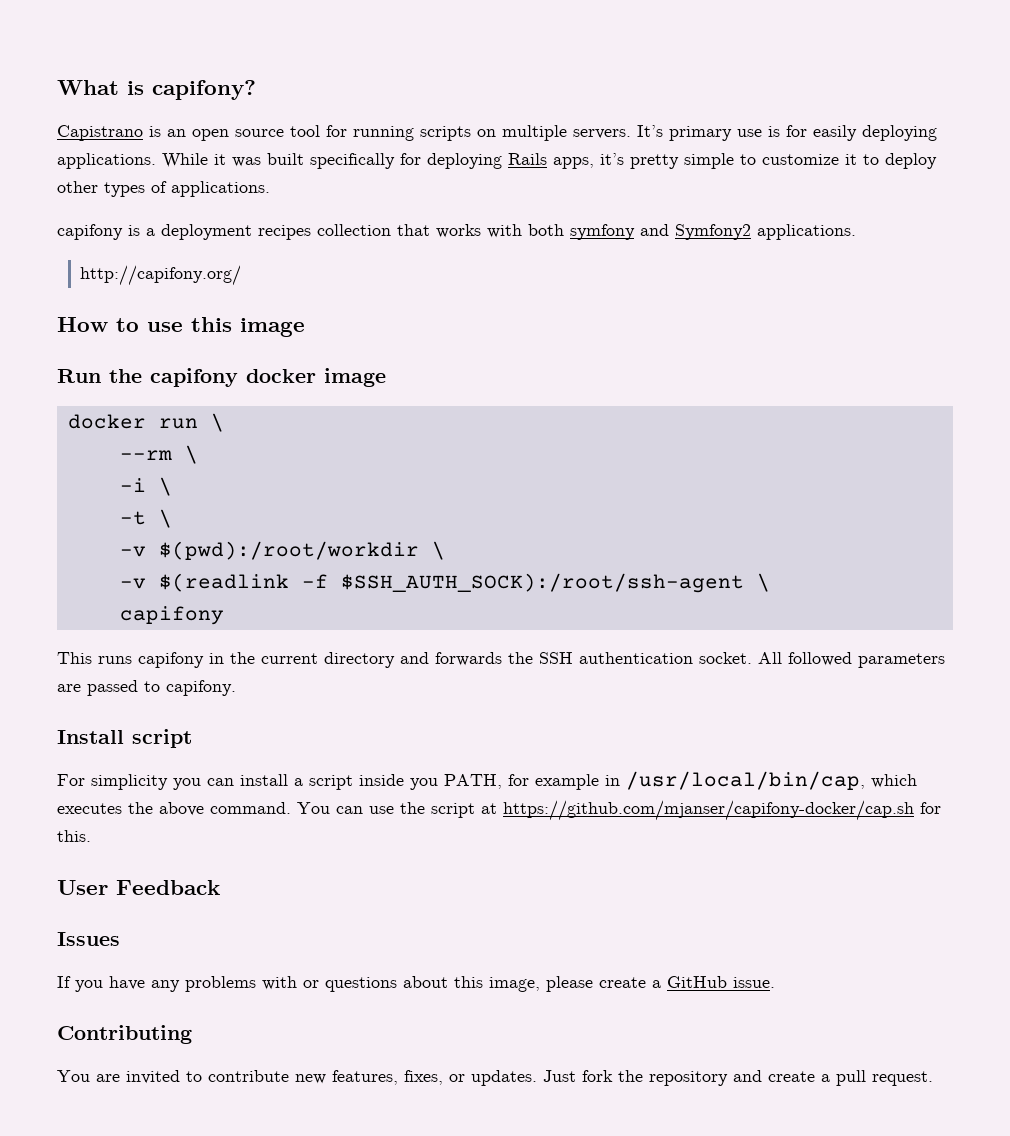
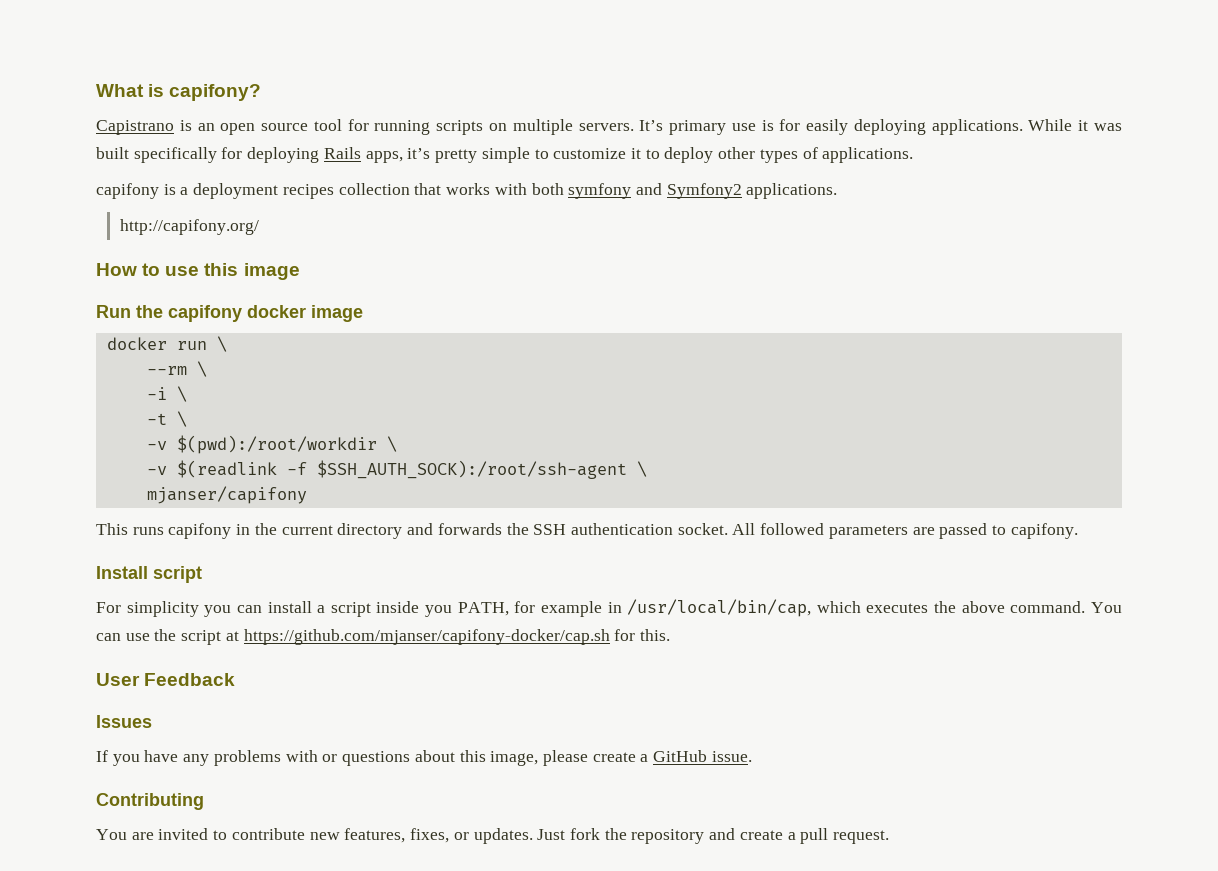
[119,606,224,625] capifony -> [146,486,307,504] mjanser/capifony

